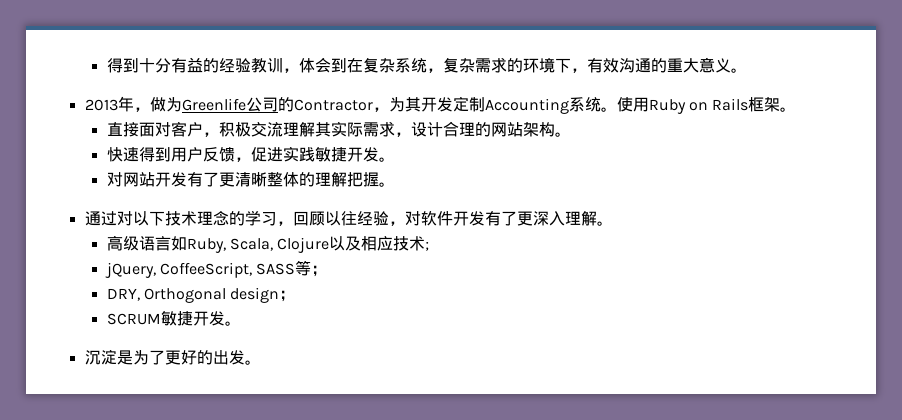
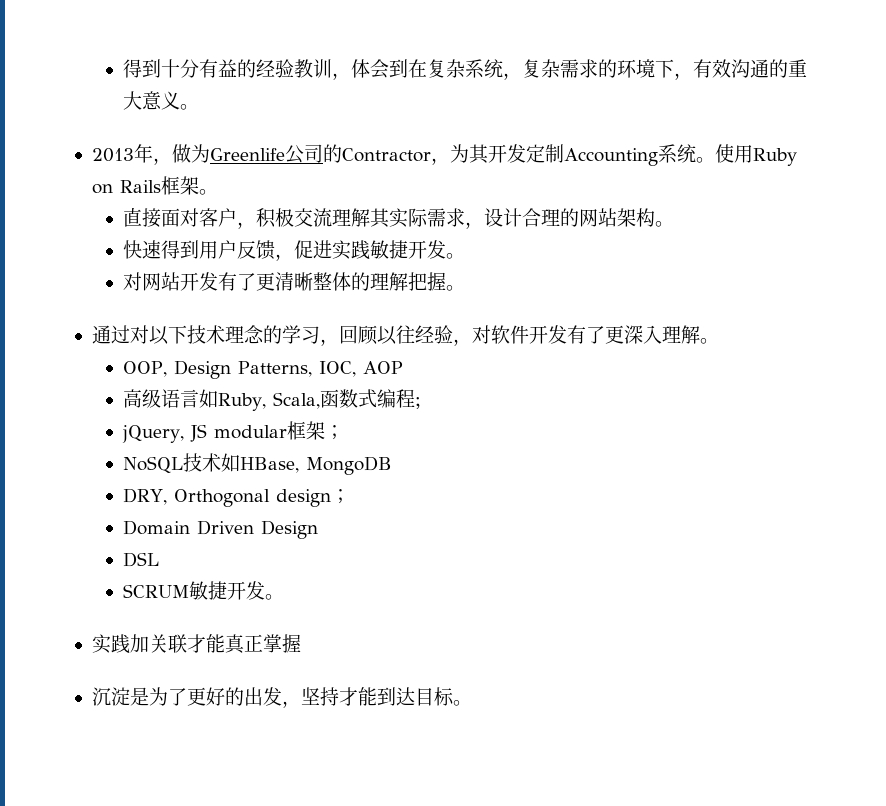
(613, 223) none -> [122,360,403,379] // OOP, Design Patterns, IOC, AOP
[277,236,430,253] [104,260,328,278] Clojure以及相应技术; // jQuery, CoffeeScript, SASS等； -> [319,389,421,409] [121,421,344,443] [122,453,392,475] 函数式编程; // jQuery, JS modular框架； // NoSQL技术如HBase, MongoDB
(296, 296) none -> [122,520,318,539] [122,552,159,567] // Domain Driven Design // DSL
(241, 323) none -> [91,634,301,654] // 实践加关联才能真正掌握
(245, 357) none -> [281,687,454,708] ，坚持才能到达目标

